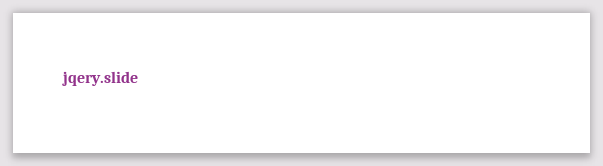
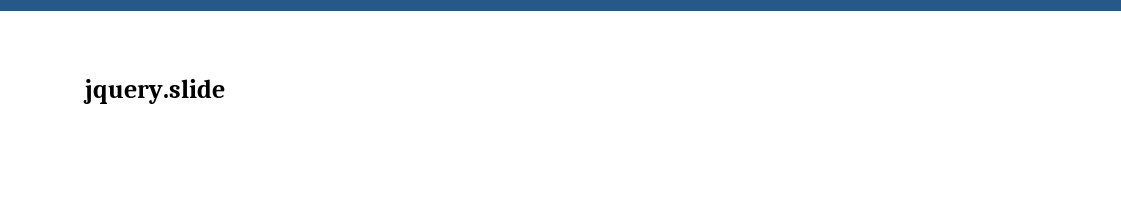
[62,71,138,86] jqery.slide -> [83,79,225,104] jquery.slide

